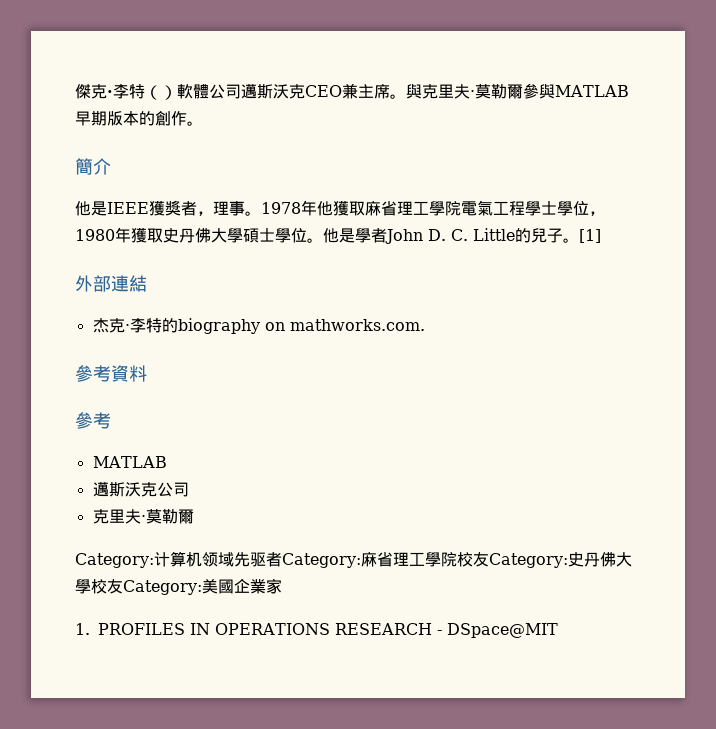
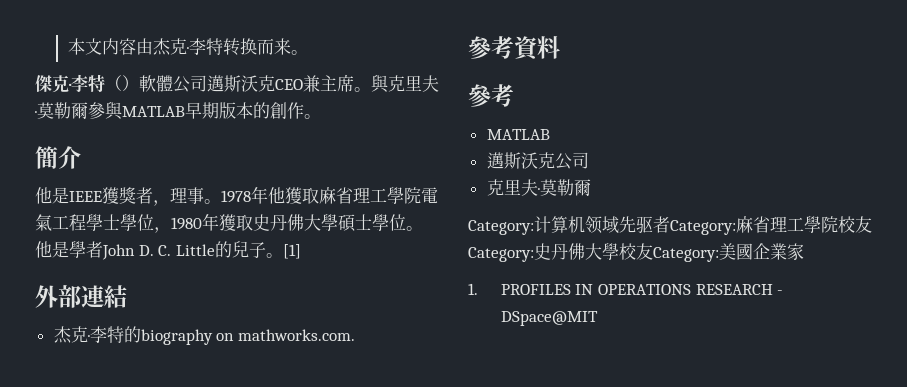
(75, 91) none -> [67,38,308,56] 本文内容由杰克·李特转换而来。 //

